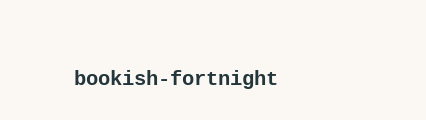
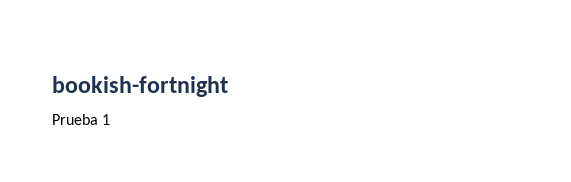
(278, 79) none -> [52,114,111,125] // Prueba 1

